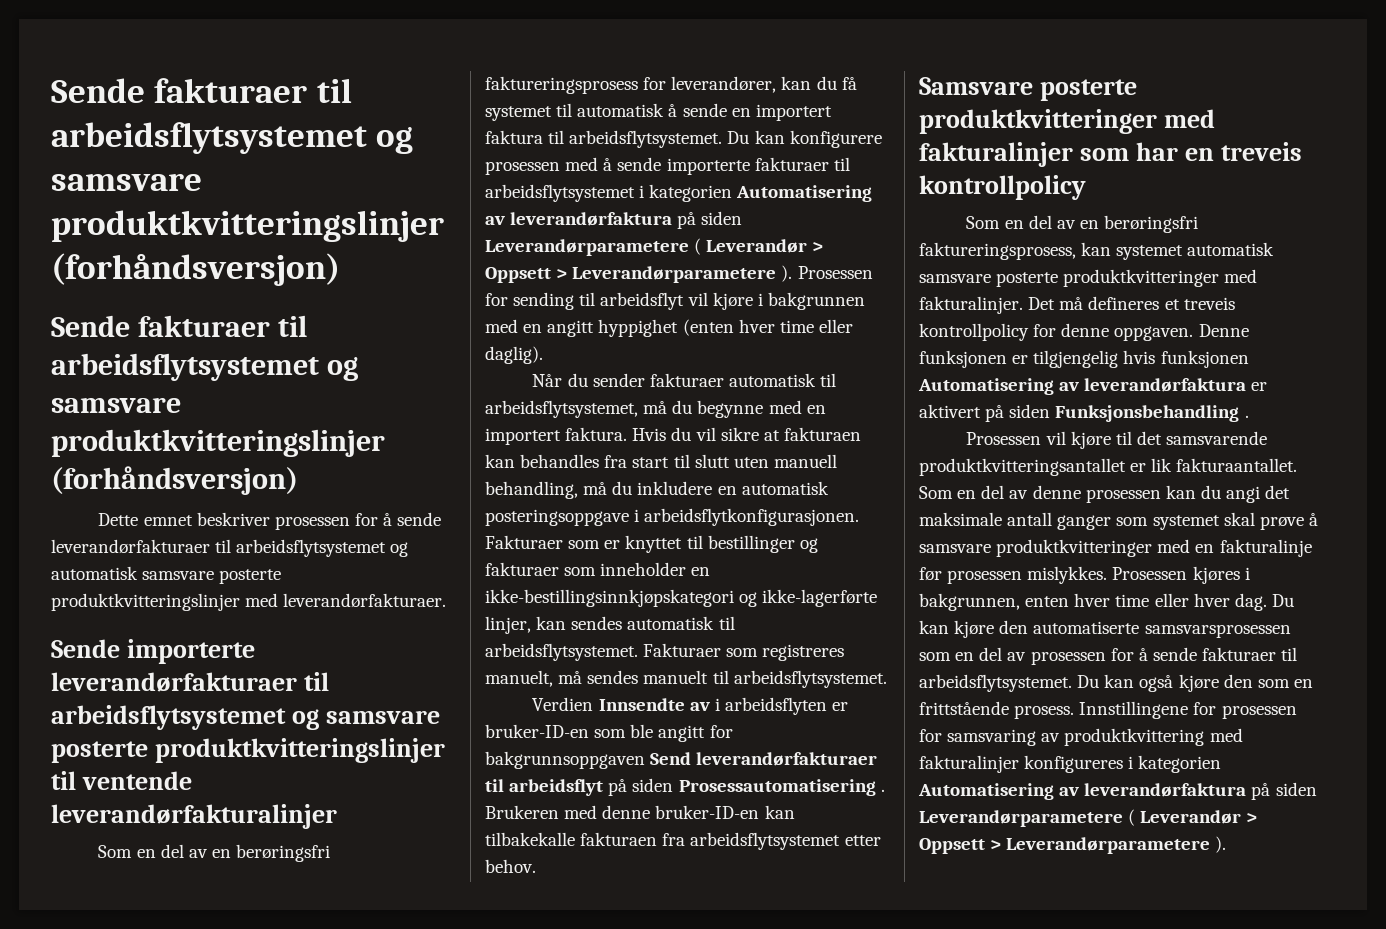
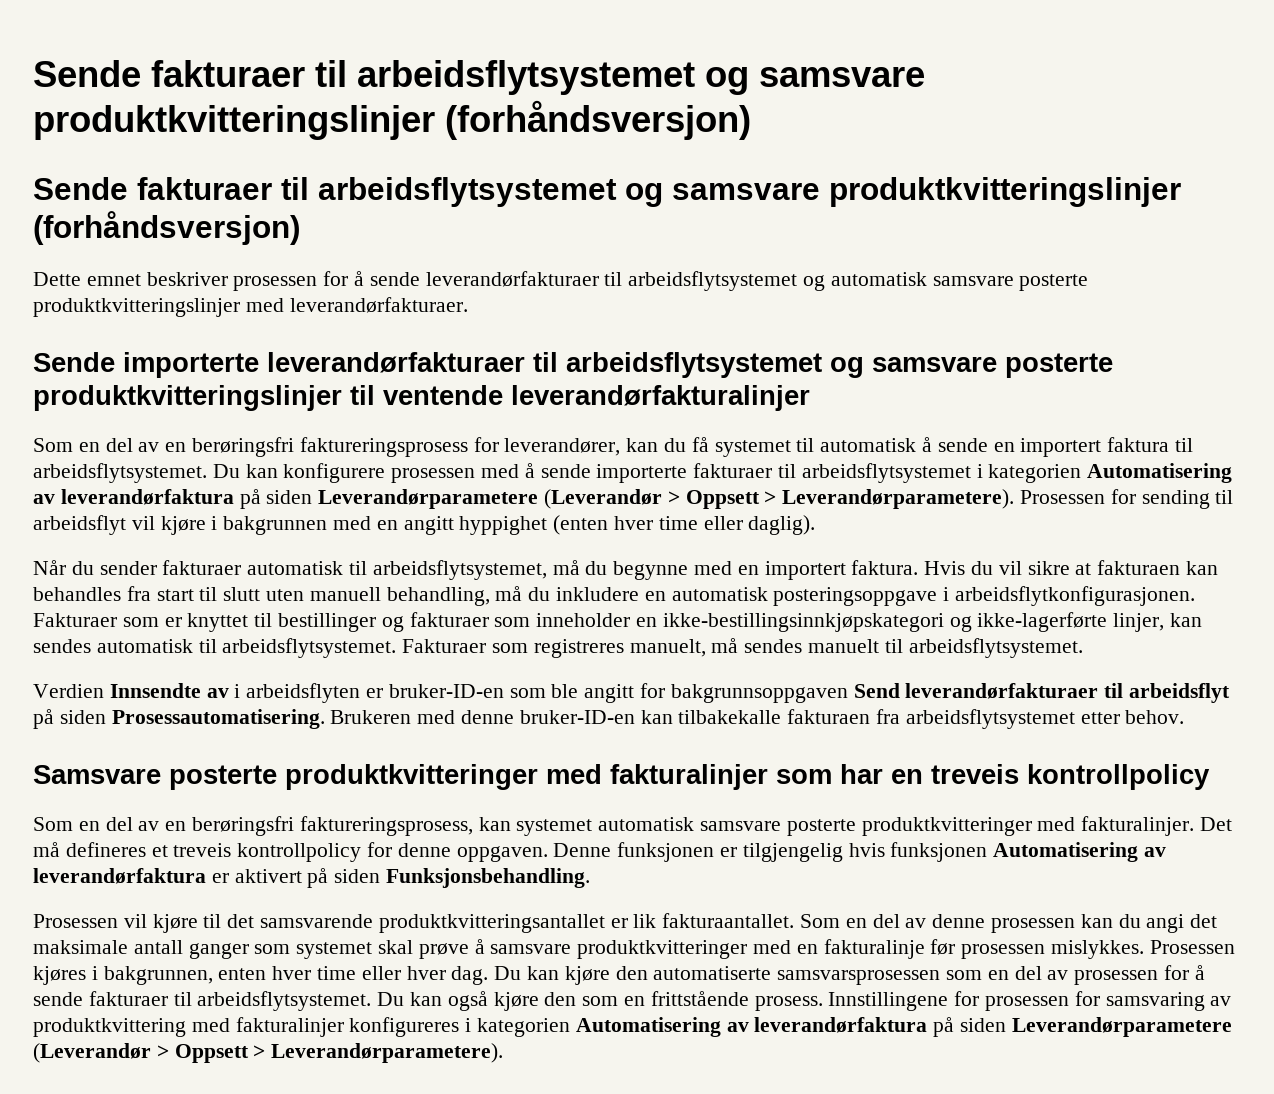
[694,238,824,255] [485,265,793,283] ( Leverandør > Oppsett > Leverandørparametere ). -> [544,489,1015,509] (Leverandør > Oppsett > Leverandørparametere).
[678,779,885,796] Prosessautomatisering . -> [111,709,325,729] Prosessautomatisering.
[1055,405,1249,422] Funksjonsbehandling . -> [386,868,591,888] Funksjonsbehandling.
[1128,809,1258,826] [919,836,1227,854] ( Leverandør > Oppsett > Leverandørparametere ). -> [33,1043,504,1063] (Leverandør > Oppsett > Leverandørparametere).

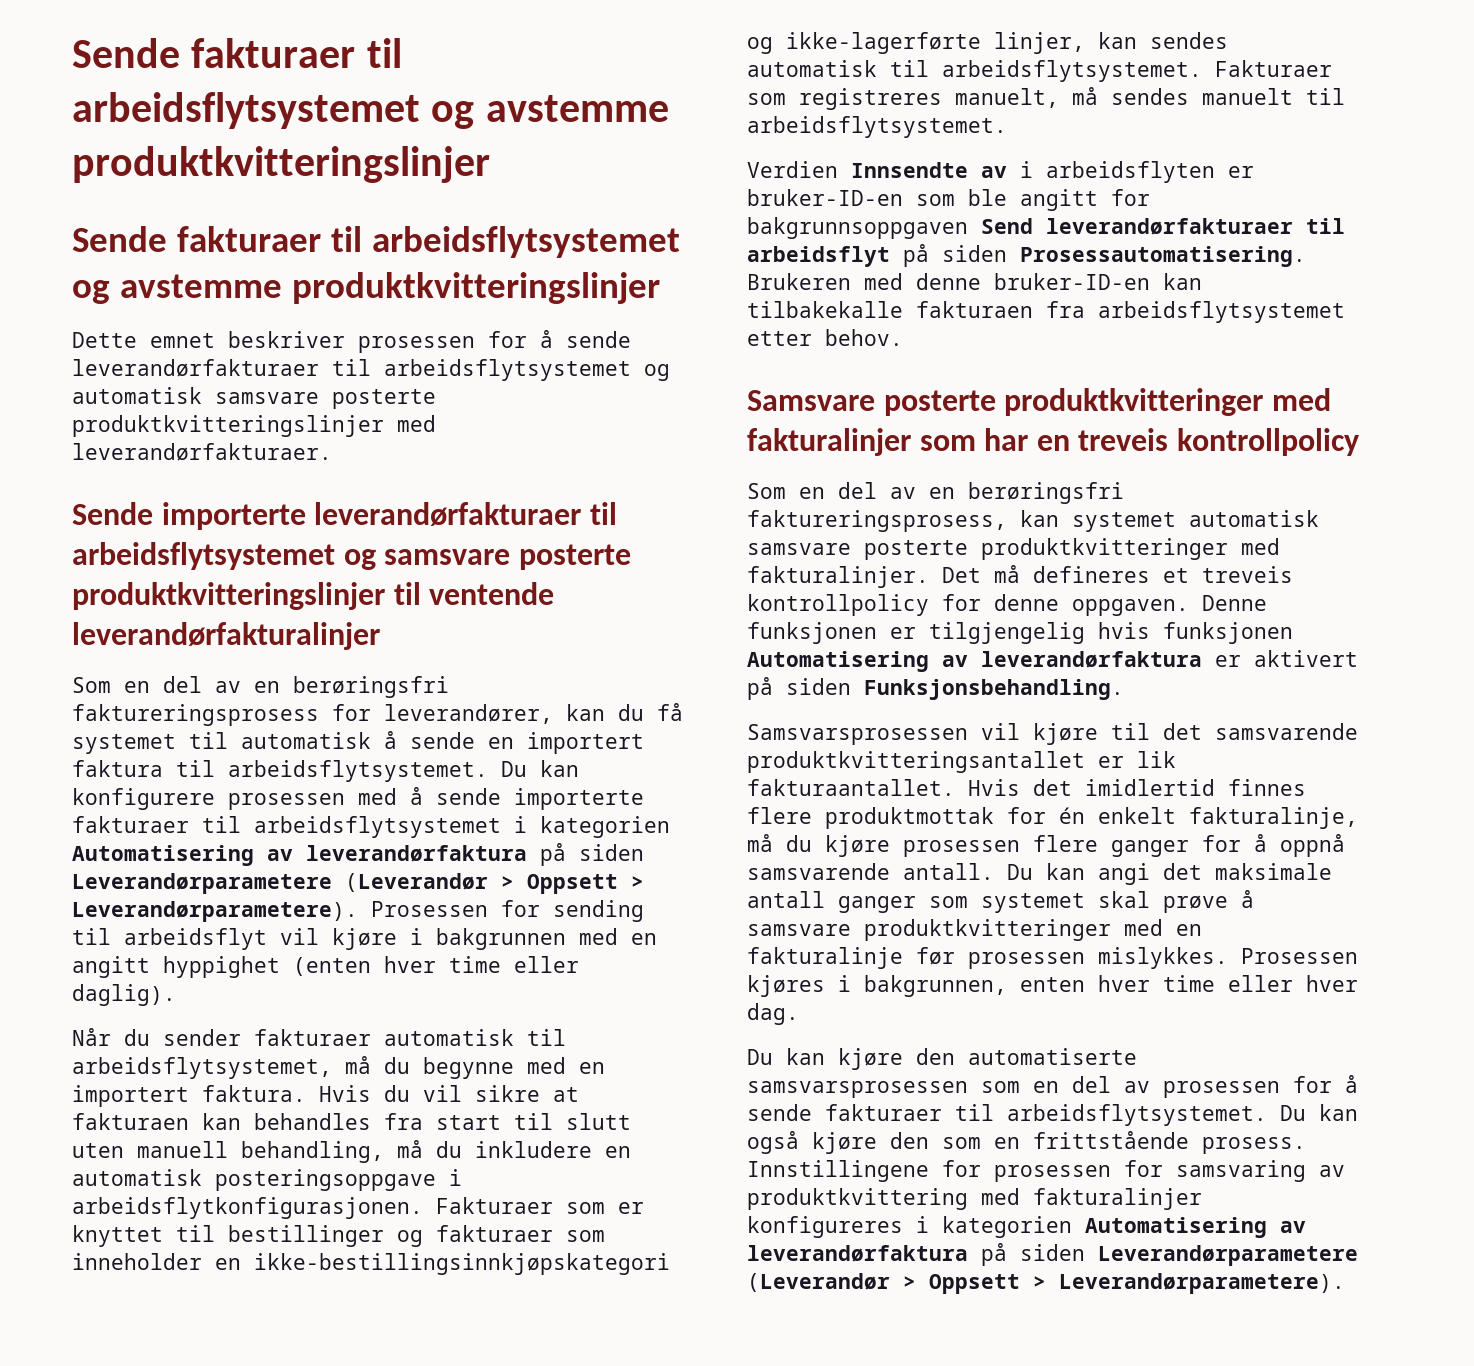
[33,60,925,95] [33,100,751,140] [33,177,1181,207] [33,211,300,245] Sende fakturaer til arbeidsflytsystemet og samsvare produktkvitteringslinjer (forhåndsversjon) // Sende fakturaer til arbeidsflytsystemet og samsvare produktkvitteringslinjer (forhåndsversjon) -> [72,38,402,68] [72,92,669,129] [72,146,490,183] [72,226,680,258] [72,272,660,304] Sende fakturaer til arbeidsflytsystemet og avstemme produktkvitteringslinjer // Sende fakturaer til arbeidsflytsystemet og avstemme produktkvitteringslinjer
[33,914,118,928] Prosessen -> [747,724,968,745] Samsvarsprosessen
[800,914,1141,933] Som en del av denne prosessen kan du -> [968,779,1306,796] [747,807,1358,829] [747,834,1345,857] [747,863,1085,880] Hvis det imidlertid finnes flere produktmottak for én enkelt fakturalinje, må du kjøre prosessen flere ganger for å oppnå samsvarende antall. Du kan
(489, 975) none -> (799, 1014) //

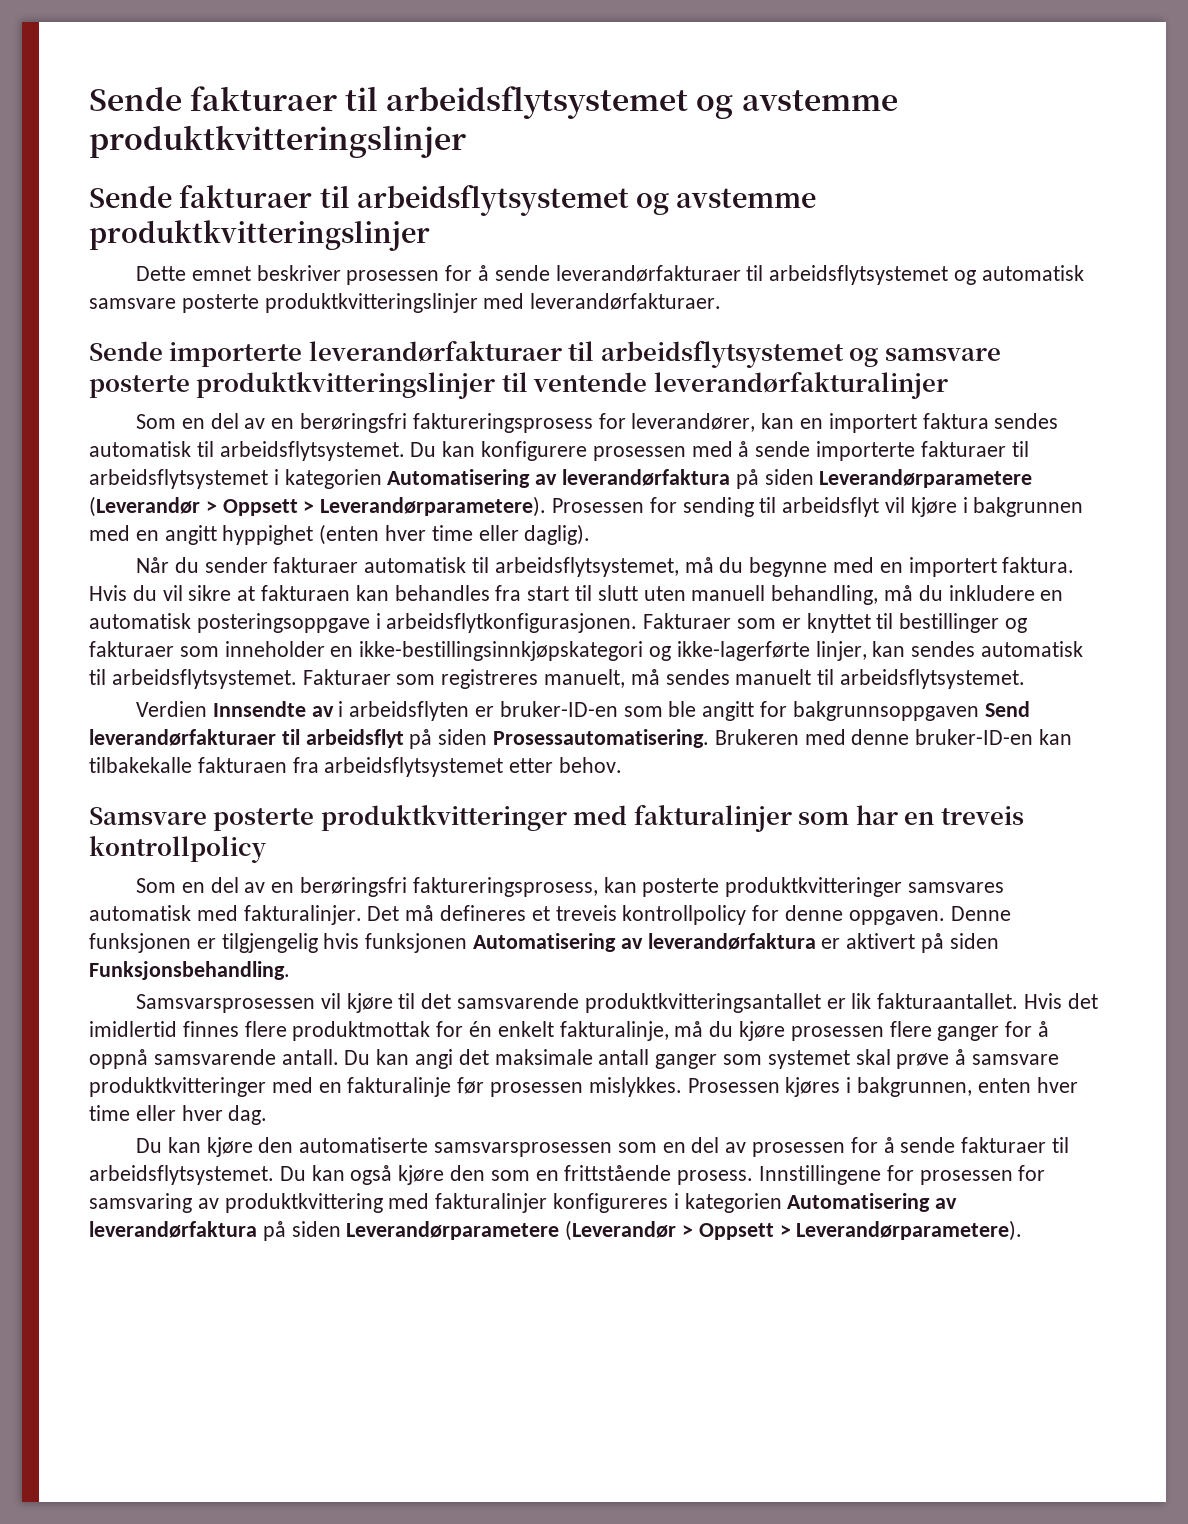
[618,703,683,721] [72,731,475,754] du få systemet til automatisk å sende -> (795, 421) none
(163, 768) none -> [994,413,1059,429] [89,441,191,457] sendes automatisk
[1072,510,1319,532] [747,538,1228,560] systemet automatisk samsvare posterte produktkvitteringer -> [642,877,1004,897] [89,905,191,921] posterte produktkvitteringer samsvares automatisk

